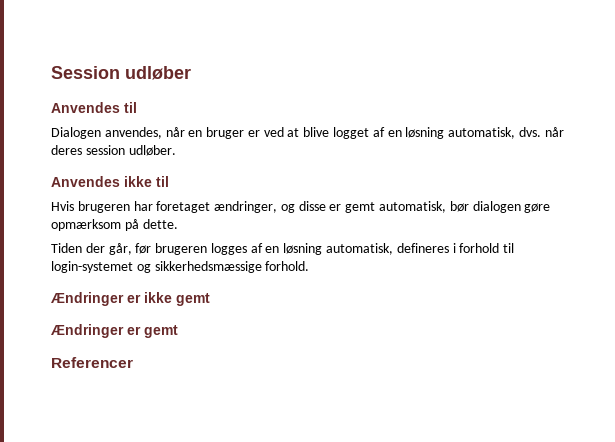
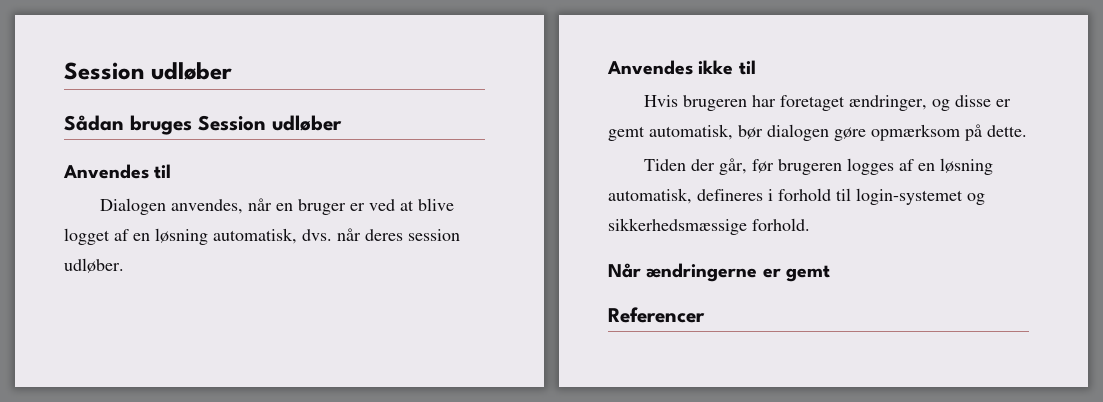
[51,66,191,80] Session udløber -> [64,62,232,80] [64,115,342,135] Session udløber // Sådan bruges Session udløber
[51,292,210,306] [51,324,124,338] Ændringer er ikke gemt // Ændringer -> [608,263,758,282] Når ændringerne

